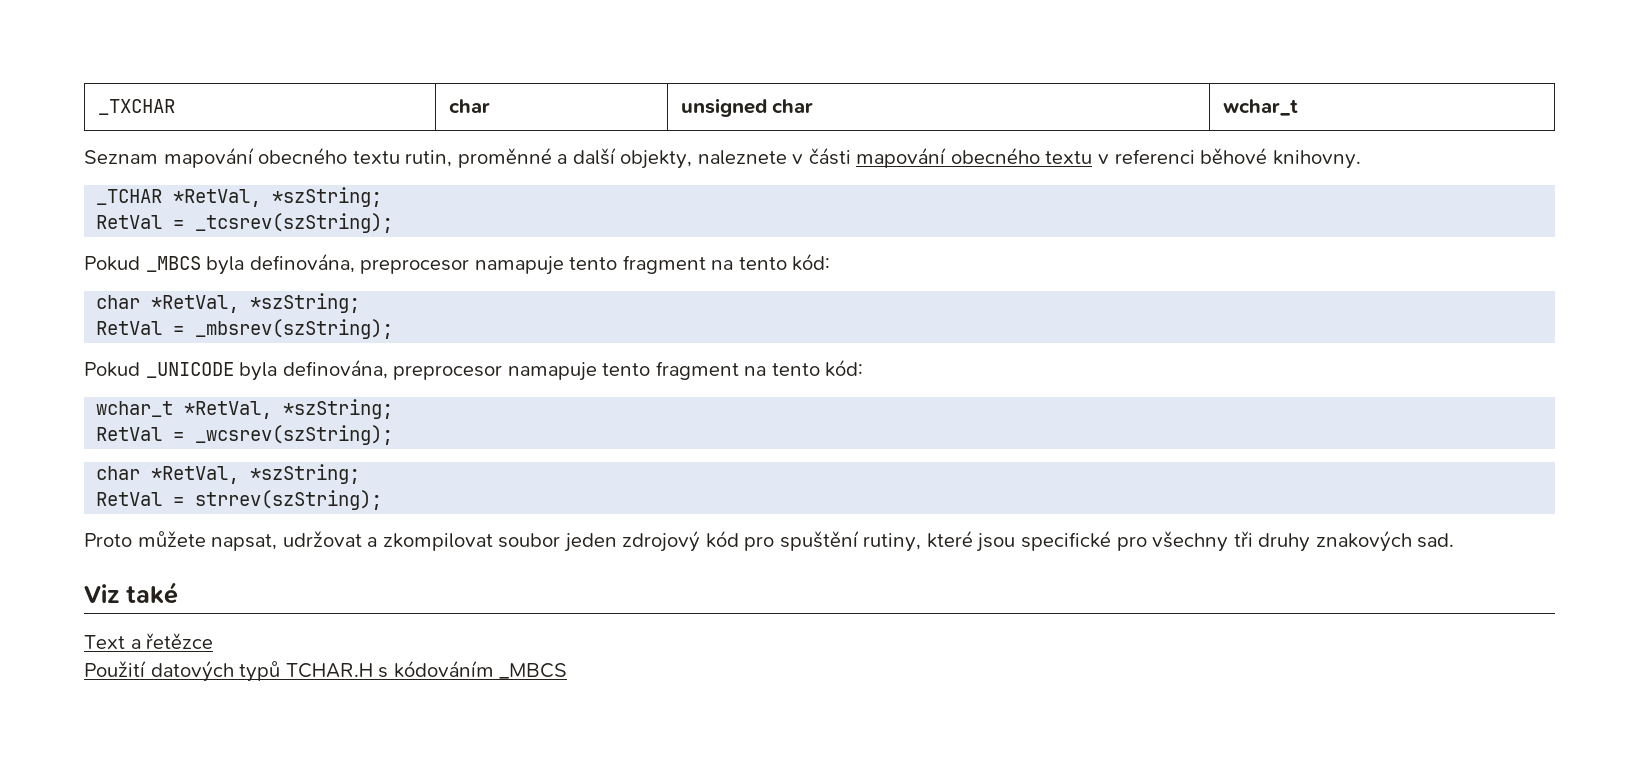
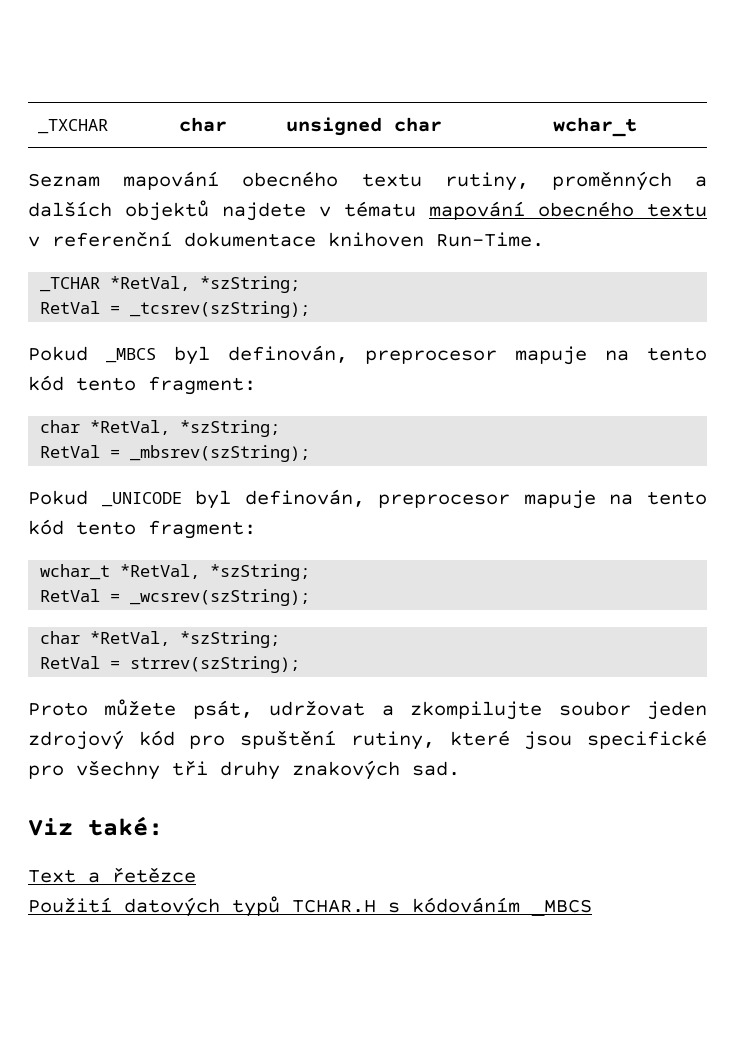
[405,147,1361,169] rutin, proměnné a další objekty, naleznete v části mapování obecného textu v referenci běhové knihovny. -> [444,171,707,191] [28,200,707,221] [28,231,544,247] rutiny, proměnných a dalších objektů najdete v tématu mapování obecného textu v referenční dokumentace knihoven Run-Time.
[206,253,831,275] byla definována, preprocesor namapuje tento fragment na tento kód: -> [173,345,707,365] [28,375,256,395] byl definován, preprocesor mapuje na tento kód tento fragment:
[239,359,864,381] byla definována, preprocesor namapuje tento fragment na tento kód: -> [195,489,707,509] [28,519,256,539] byl definován, preprocesor mapuje na tento kód tento fragment:
[211,534,278,551] napsat, -> [192,700,253,719] psát,
[382,533,493,551] zkompilovat -> [410,701,543,720] zkompilujte
[126,582,178,604] také -> [88,816,163,836] také:

